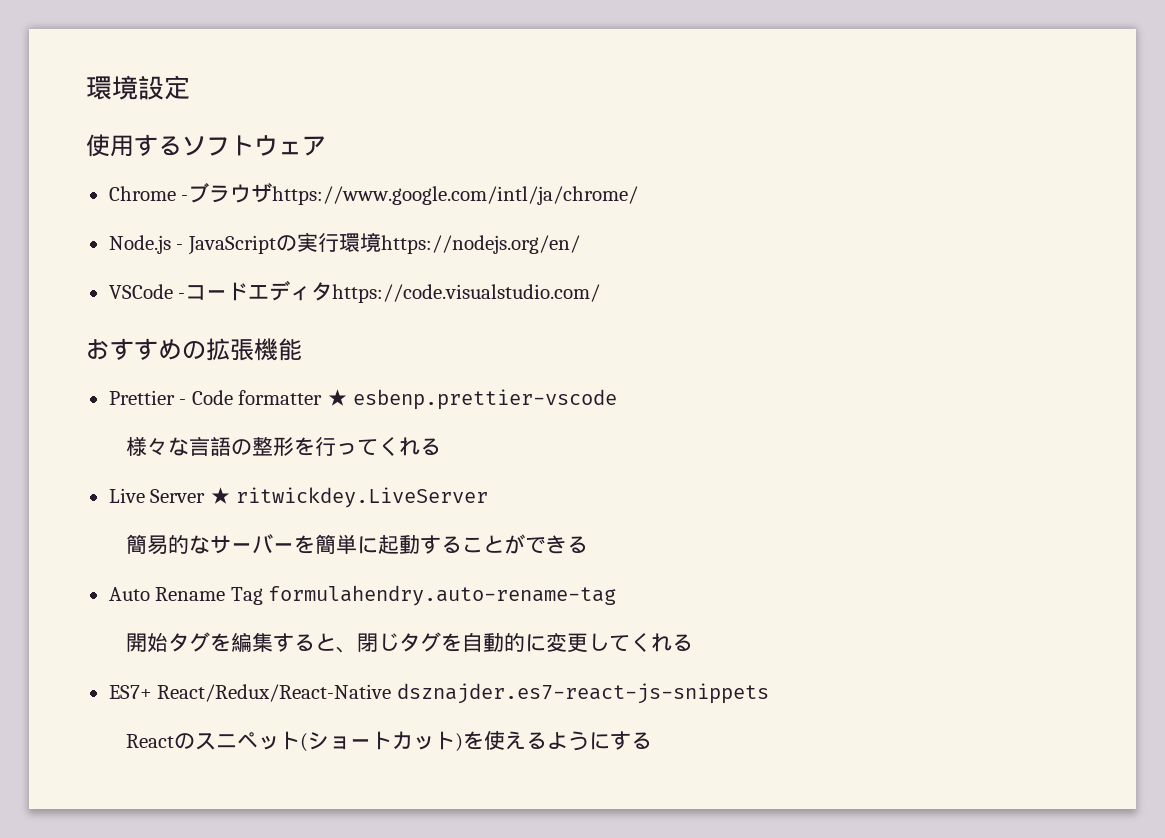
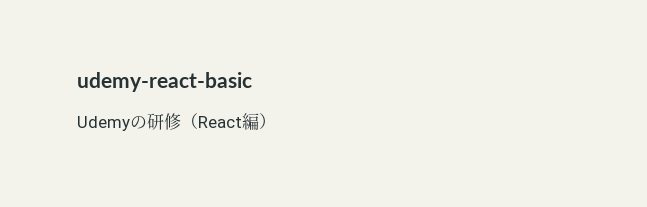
[86,75,190,100] [86,134,326,157] [108,183,639,205] [108,232,580,255] [108,280,601,303] [86,338,302,361] [108,389,618,410] [126,436,442,456] [108,487,489,508] [126,534,589,555] [108,585,617,606] [126,632,694,653] [108,683,769,704] [126,730,653,752] 環境設定 // 使用するソフトウェア // Chrome -ブラウザhttps://www.google.com/intl/ja/chrome/ // Node.js - JavaScriptの実行環境https://nodejs.org/en/ // VSCode -コードエディタhttps://code.visualstudio.com/ // おすすめの拡張機能 // Prettier - Code formatter ★ esbenp.prettier-vscode // 様々な言語の整形を行ってくれる // Live Server ★ ritwickdey.LiveServer // 簡易的なサーバーを簡単に起動することができる // Auto Rename Tag formulahendry.auto-rename-tag // 開始タグを編集すると、閉じタグを自動的に変更してくれる // ES7+ React/Redux/React-Native dsznajder.es7-react-js-snippets // Reactのスニペット(ショートカット)を使えるようにする -> [77,72,252,92] [77,113,276,131] udemy-react-basic // Udemyの研修（React編）

